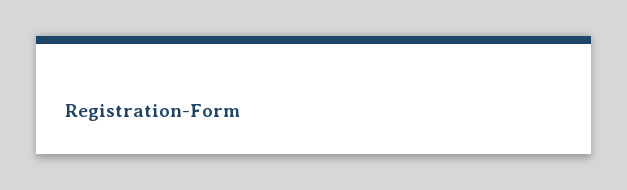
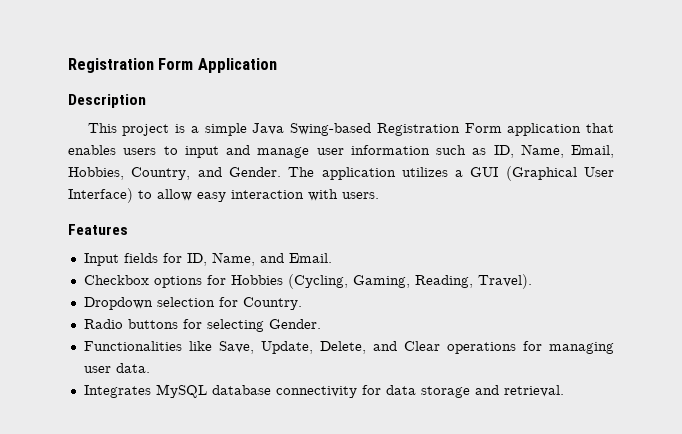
[65,104,240,121] Registration-Form -> [68,58,277,73] [68,94,146,108] [87,123,614,136] [68,144,614,158] [68,166,614,181] [68,188,379,203] [68,224,128,235] [83,252,332,266] [83,274,532,289] [83,297,302,310] [83,319,321,332] [83,341,614,354] [83,363,150,373] [83,384,564,398] Registration Form Application // Description // This project is a simple Java Swing-based Registration Form application that enables users to input and manage user information such as ID, Name, Email, Hobbies, Country, and Gender. The application utilizes a GUI (Graphical User Interface) to allow easy interaction with users. // Features // Input fields for ID, Name, and Email. // Checkbox options for Hobbies (Cycling, Gaming, Reading, Travel). // Dropdown selection for Country. // Radio buttons for selecting Gender. // Functionalities like Save, Update, Delete, and Clear operations for managing user data. // Integrates MySQL database connectivity for data storage and retrieval.

